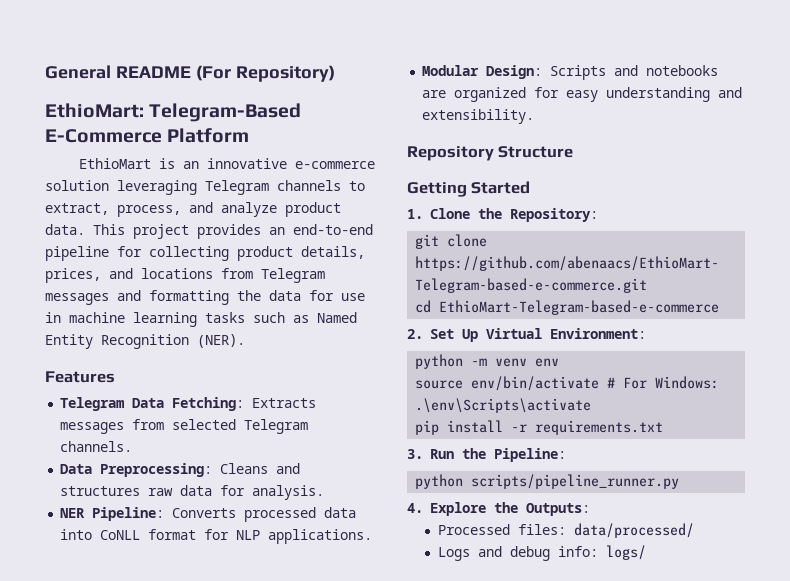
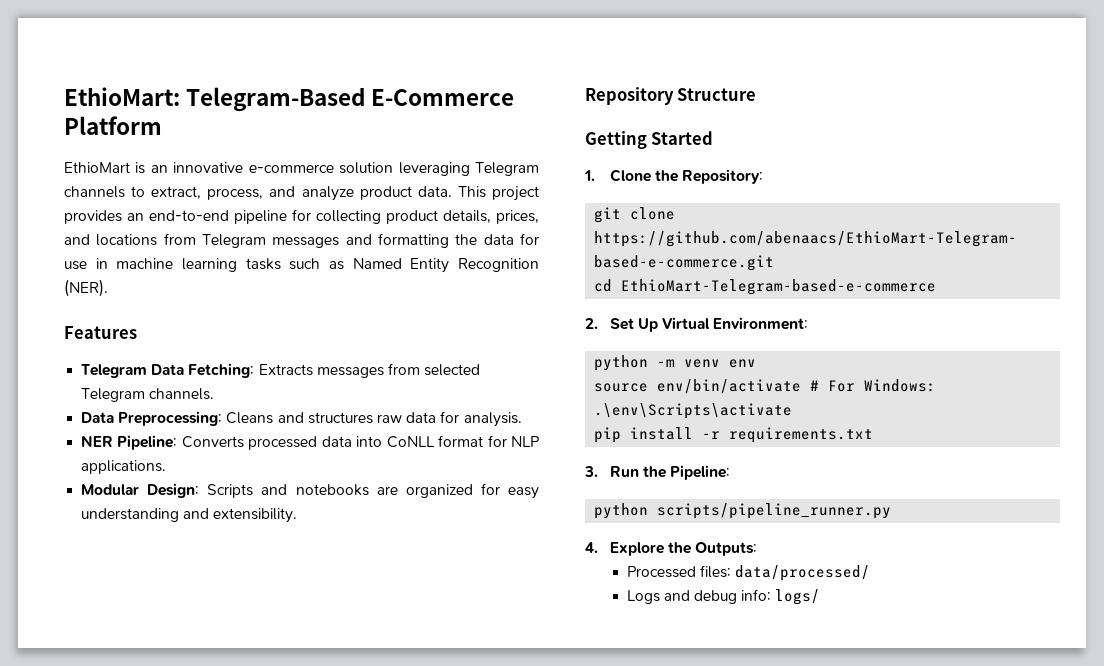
[45,65,335,82] General README (For Repository) // -> (64, 96) none

